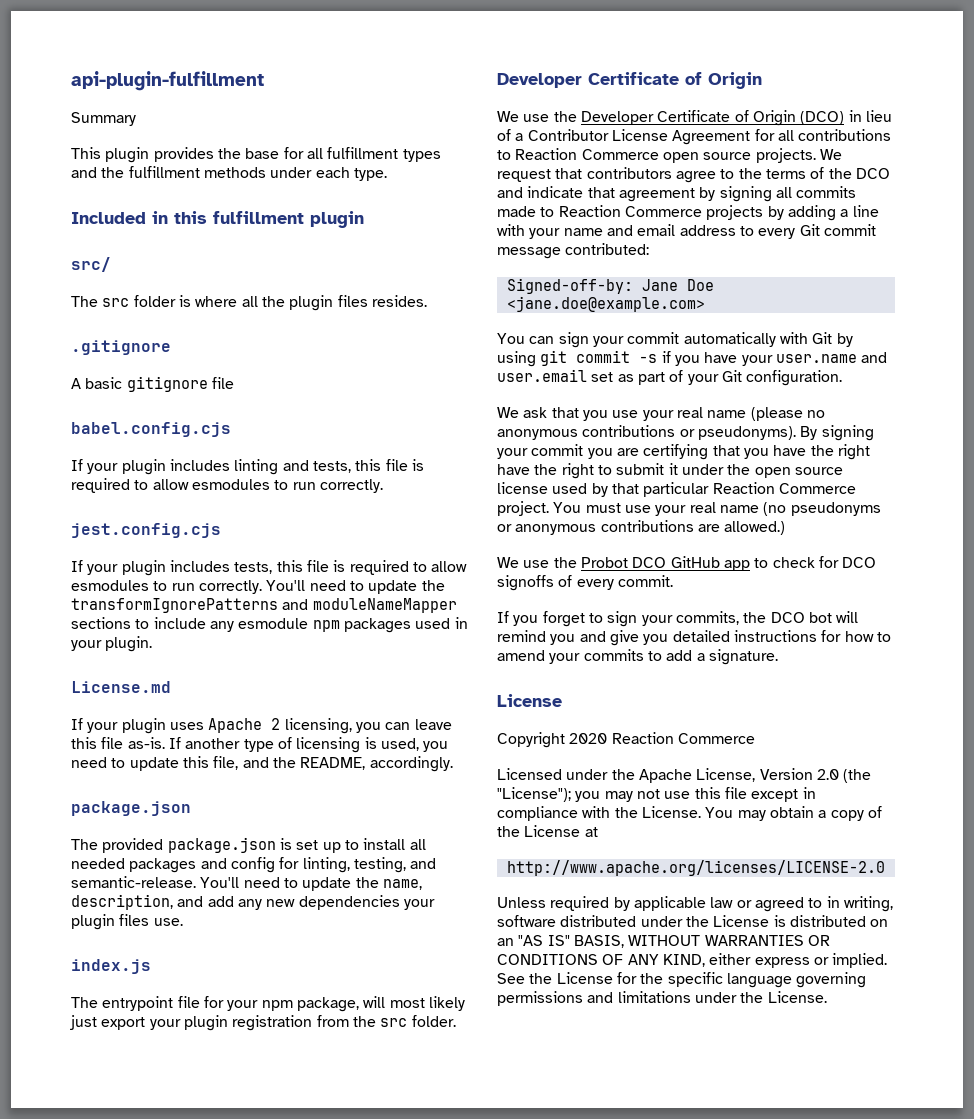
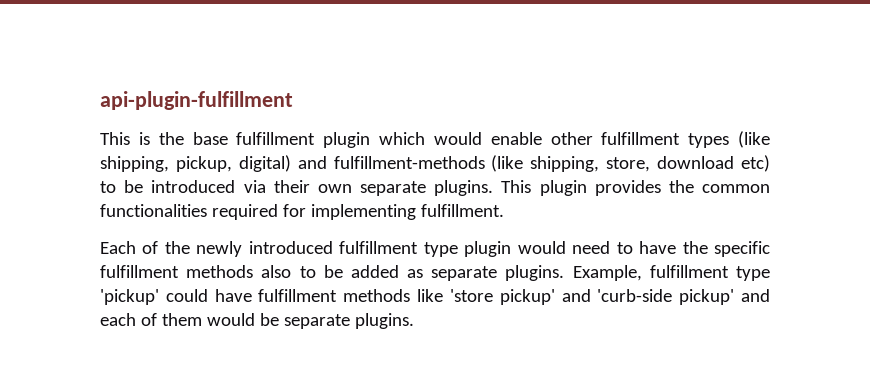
[71,112,136,126] [71,147,441,163] [71,166,387,181] [71,211,364,228] [71,257,111,272] [71,295,427,311] [71,340,171,355] [71,376,234,392] [71,422,231,437] [71,459,424,475] [71,478,383,493] [71,523,221,538] [71,560,468,576] [71,580,445,594] [71,598,457,613] [71,617,468,633] [71,636,153,652] [71,681,171,693] [71,718,452,734] [71,737,449,753] [71,756,453,772] [71,801,191,816] [71,837,426,853] [71,857,437,873] [71,876,422,891] [71,894,435,910] [71,914,183,930] [71,959,151,974] [71,996,465,1012] [70,1015,456,1031] [497,72,762,89] [497,110,892,126] [497,129,892,145] [497,148,842,163] [497,167,890,183] [497,186,857,202] [497,205,879,221] [497,224,876,239] [497,243,650,259] [506,278,714,294] [506,296,705,312] [497,332,853,348] [497,350,888,367] [497,369,843,386] [497,407,825,421] [497,425,874,441] [497,444,870,460] [497,463,843,479] [497,482,856,497] [497,501,881,516] [497,520,786,535] [497,556,877,571] [497,575,673,591] [497,611,859,627] [497,630,891,646] [497,649,778,665] [497,694,562,707] [497,732,755,748] [497,768,872,783] [497,787,816,802] [497,806,882,821] [497,825,598,837] [506,860,885,876] [497,896,893,912] [497,915,889,927] [497,935,830,948] [497,953,888,968] [497,972,867,988] [497,991,827,1006] Summary // This plugin provides the base for all fulfillment types and the fulfillment methods under each type. // Included in this fulfillment plugin // src/ // The src folder is where all the plugin files resides. // .gitignore // A basic gitignore file // babel.config.cjs // If your plugin includes linting and tests, this file is required to allow esmodules to run correctly. // jest.config.cjs // If your plugin includes tests, this file is required to allow esmodules to run correctly. You'll need to update the transformIgnorePatterns and moduleNameMapper sections to include any esmodule npm packages used in your plugin. // License.md // If your plugin uses Apache 2 licensing, you can leave this file as-is. If another type of licensing is used, you need to update this file, and the README, accordingly. // package.json // The provided package.json is set up to install all needed packages and config for linting, testing, and semantic-release. You'll need to update the name, description, and add any new dependencies your plugin files use. // index.js // The entrypoint file for your npm package, will most likely just export your plugin registration from the src folder. // Developer Certificate of Origin // We use the Developer Certificate of Origin (DCO) in lieu of a Contributor License Agreement for all contributions to Reaction Commerce open source projects. We request that contributors agree to the terms of the DCO and indicate that agreement by signing all commits made to Reaction Commerce projects by adding a line with your name and email address to every Git commit message contributed: // Signed-off-by: Jane Doe <jane.doe@example.com> // You can sign your commit automatically with Git by using git commit -s if you have your user.name and user.email set as part of your Git configuration. // We ask that you use your real name (please no anonymous contributions or pseudonyms). By signing your commit you are certifying that you have the right have the right to submit it under the open source license used by that particular Reaction Commerce project. You must use your real name (no pseudonyms or anonymous contributions are allowed.) // We use the Probot DCO GitHub app to check for DCO signoffs of every commit. // If you forget to sign your commits, the DCO bot will remind you and give you detailed instructions for how to amend your commits to add a signature. // License // Copyright 2020 Reaction Commerce // Licensed under the Apache License, Version 2.0 (the "License"); you may not use this file except in compliance with the License. You may obtain a copy of the License at // http://www.apache.org/licenses/LICENSE-2.0 // Unless required by applicable law or agreed to in writing, software distributed under the License is distributed on an "AS IS" BASIS, WITHOUT WARRANTIES OR CONDITIONS OF ANY KIND, either express or implied. See the License for the specific language governing permissions and limitations under the License. -> [100,131,770,148] [100,155,770,172] [100,180,770,196] [100,204,504,220] [100,241,770,257] [100,265,770,281] [100,289,770,305] [100,313,414,329] This is the base fulfillment plugin which would enable other fulfillment types (like shipping, pickup, digital) and fulfillment-methods (like shipping, store, download etc) to be introduced via their own separate plugins. This plugin provides the common functionalities required for implementing fulfillment. // Each of the newly introduced fulfillment type plugin would need to have the specific fulfillment methods also to be added as separate plugins. Example, fulfillment type 'pickup' could have fulfillment methods like 'store pickup' and 'curb-side pickup' and each of them would be separate plugins.

